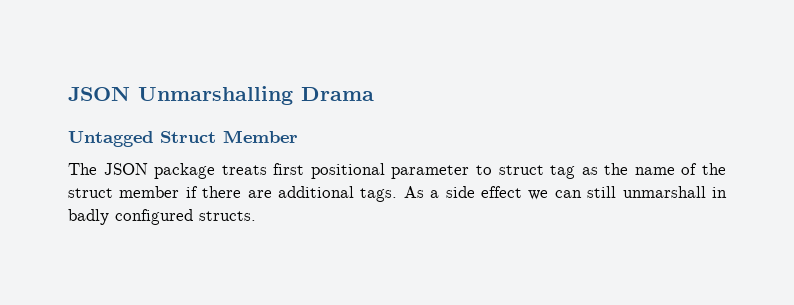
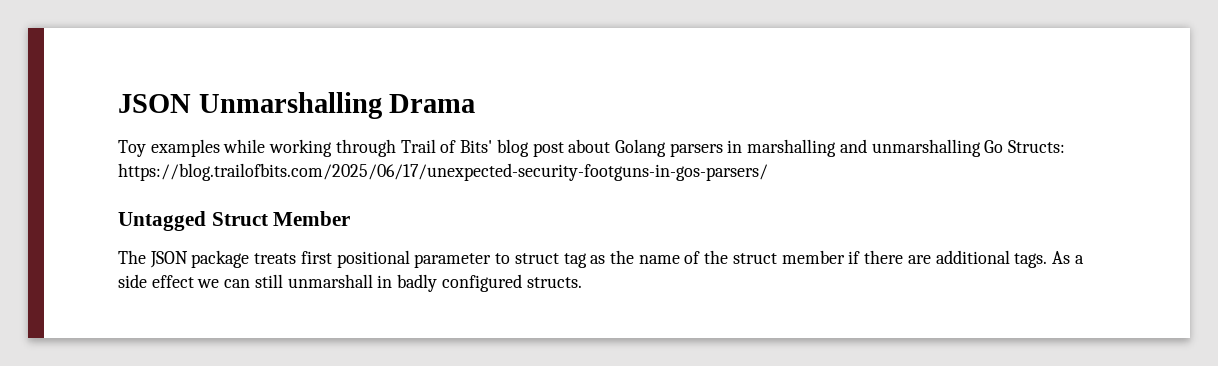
(374, 94) none -> [118,139,1066,157] [118,163,768,181] // Toy examples while working through Trail of Bits' blog post about Golang parsers in marshalling and unmarshalling Go Structs: https://blog.trailofbits.com/2025/06/17/unexpected-security-footguns-in-gos-parsers/

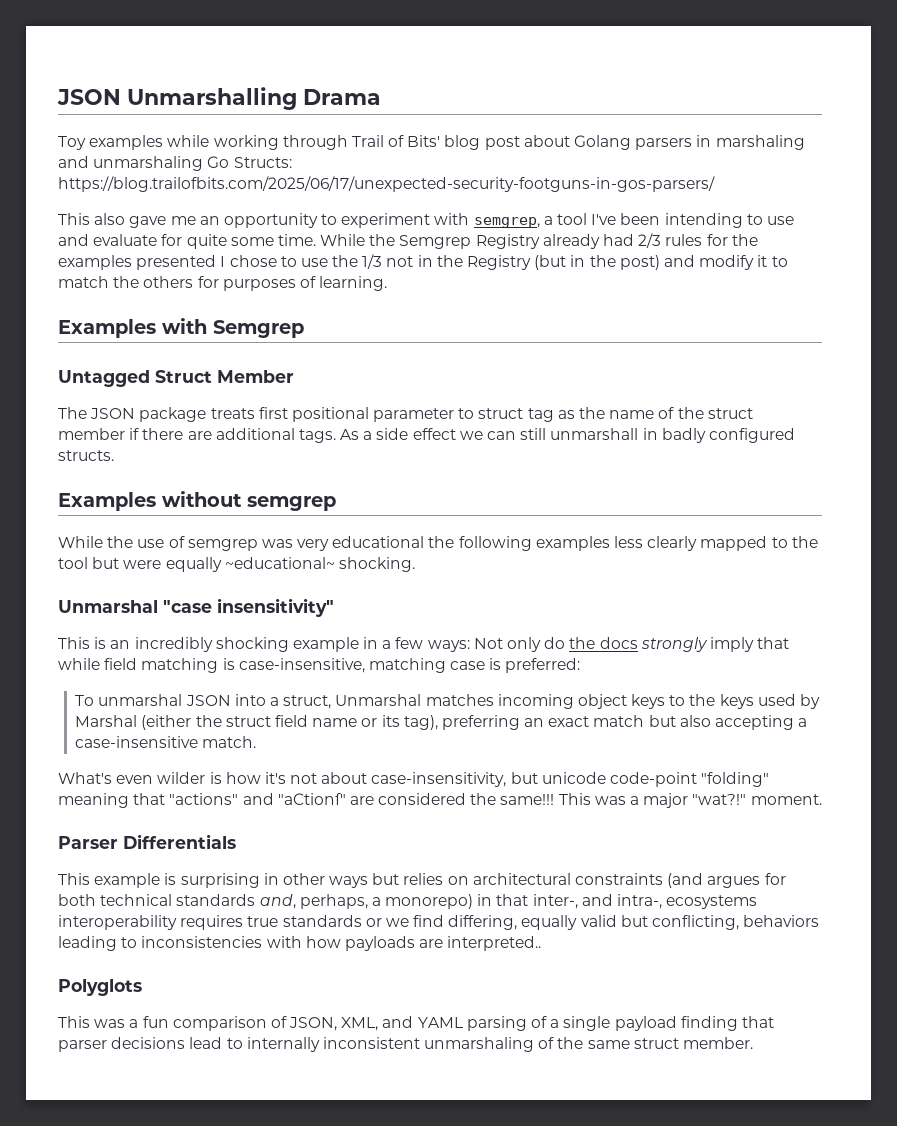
[747,139,981,157] marshalling and unmarshalling -> [715,135,805,150] [58,156,204,171] marshaling and unmarshaling
(768, 172) none -> [58,213,794,228] [58,233,758,249] [58,254,788,270] [58,276,388,291] [58,318,304,338] // This also gave me an opportunity to experiment with semgrep, a tool I've been intending to use and evaluate for quite some time. While the Semgrep Registry already had 2/3 rules for the examples presented I chose to use the 1/3 not in the Registry (but in the post) and modify it to match the others for purposes of learning. // Examples with Semgrep
(582, 282) none -> [58,491,336,511] [58,536,818,551] [58,557,415,572] [58,598,334,617] [58,637,790,652] [58,658,581,673] [75,694,820,709] [75,715,808,730] [75,736,257,748] [58,772,770,787] [58,793,822,808] [58,834,236,849] [58,873,786,888] [58,894,758,909] [58,915,820,930] [58,936,542,951] [58,979,142,996] [58,1016,774,1031] [58,1037,754,1052] // Examples without semgrep // While the use of semgrep was very educational the following examples less clearly mapped to the tool but were equally ~educational~ shocking. // Unmarshal "case insensitivity" // This is an incredibly shocking example in a few ways: Not only do the docs strongly imply that while field matching is case-insensitive, matching case is preferred: // To unmarshal JSON into a struct, Unmarshal matches incoming object keys to the keys used by Marshal (either the struct field name or its tag), preferring an exact match but also accepting a case-insensitive match. // What's even wilder is how it's not about case-insensitivity, but unicode code-point "folding" meaning that "actions" and "aCtionſ" are considered the same!!! This was a major "wat?!" moment. // Parser Differentials // This example is surprising in other ways but relies on architectural constraints (and argues for both technical standards and, perhaps, a monorepo) in that inter-, and intra-, ecosystems interoperability requires true standards or we find differing, equally valid but conflicting, behaviors leading to inconsistencies with how payloads are interpreted.. // Polyglots // This was a fun comparison of JSON, XML, and YAML parsing of a single payload finding that parser decisions lead to internally inconsistent unmarshaling of the same struct member.

